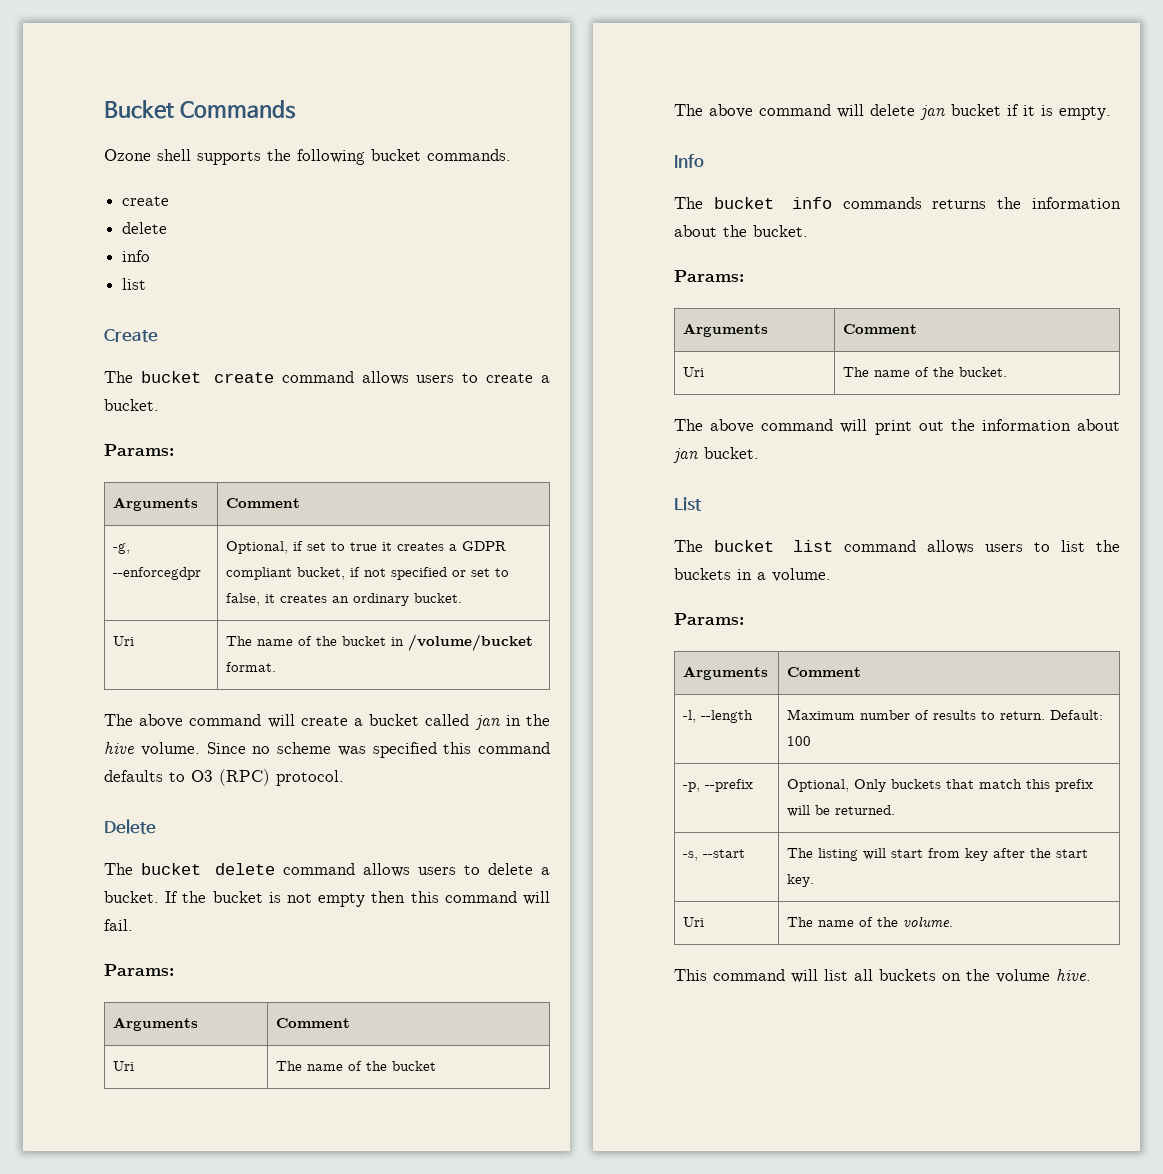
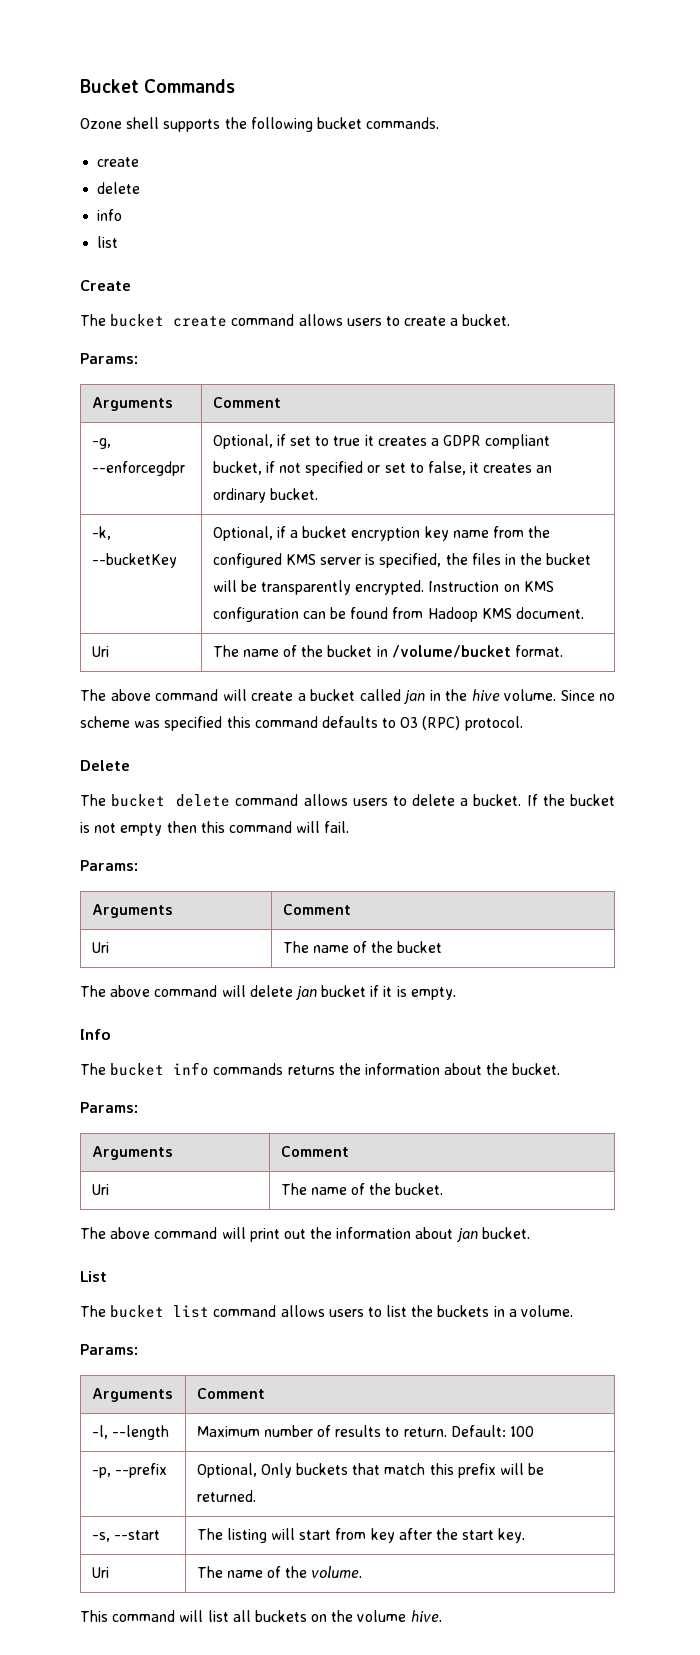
(463, 598) none -> [91,526,111,540] [91,553,177,568] [212,526,551,541] [212,553,592,568] [212,580,554,595] [212,607,584,622] // -k, --bucketKey | Optional, if a bucket encryption key name from the configured KMS server is specified, the files in the bucket will be transparently encrypted. Instruction on KMS configuration can be found from Hadoop KMS document.

